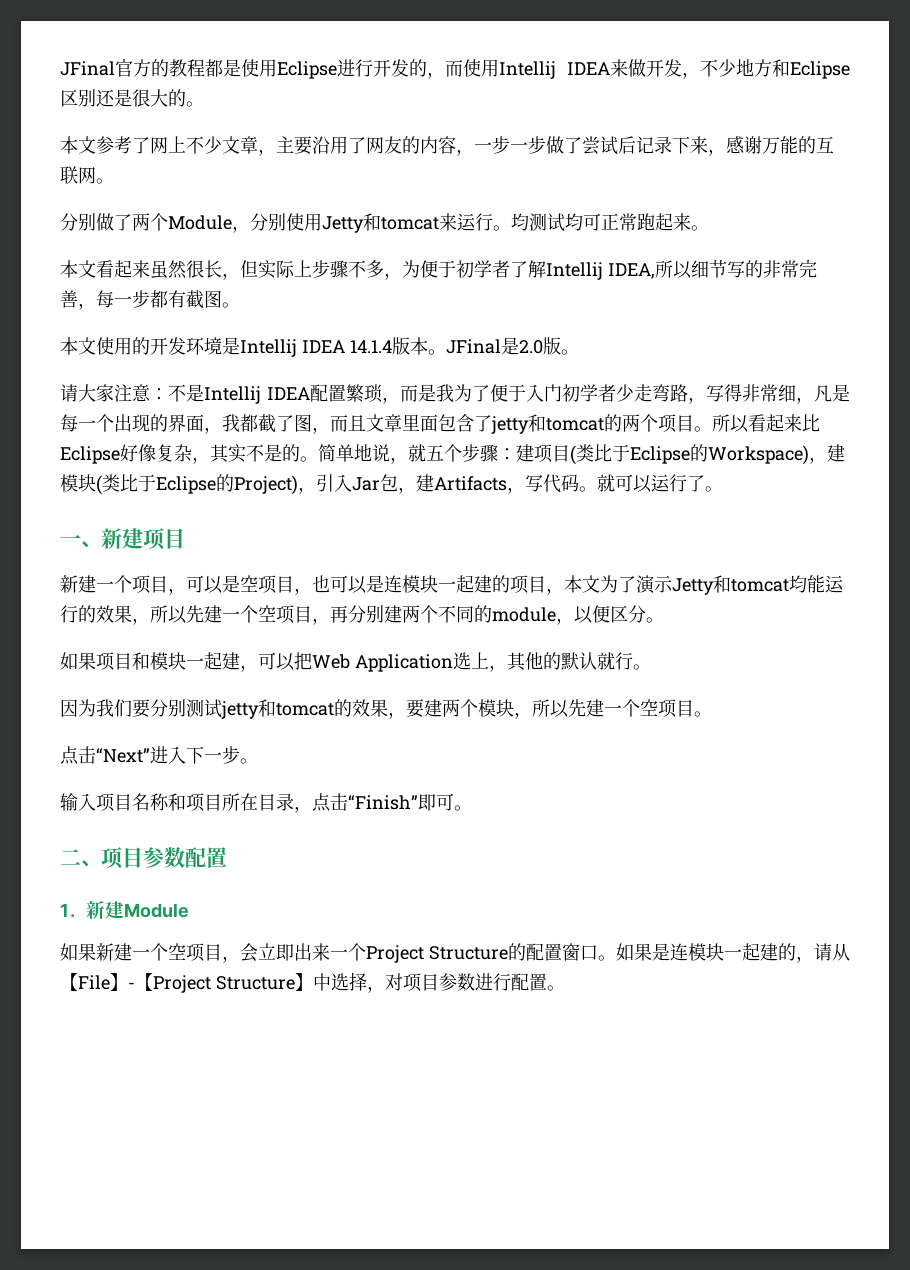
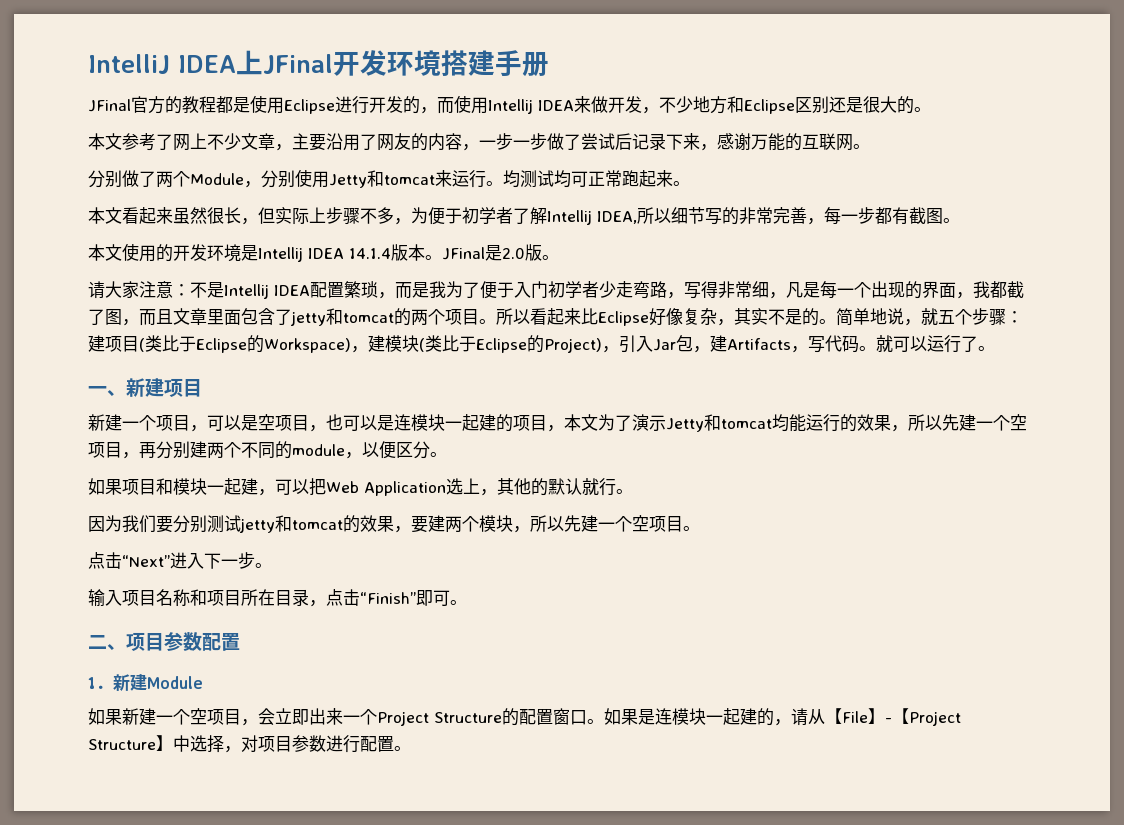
(60, 68) none -> [88,50,549,77] IntelliJ IDEA上JFinal开发环境搭建手册 //

